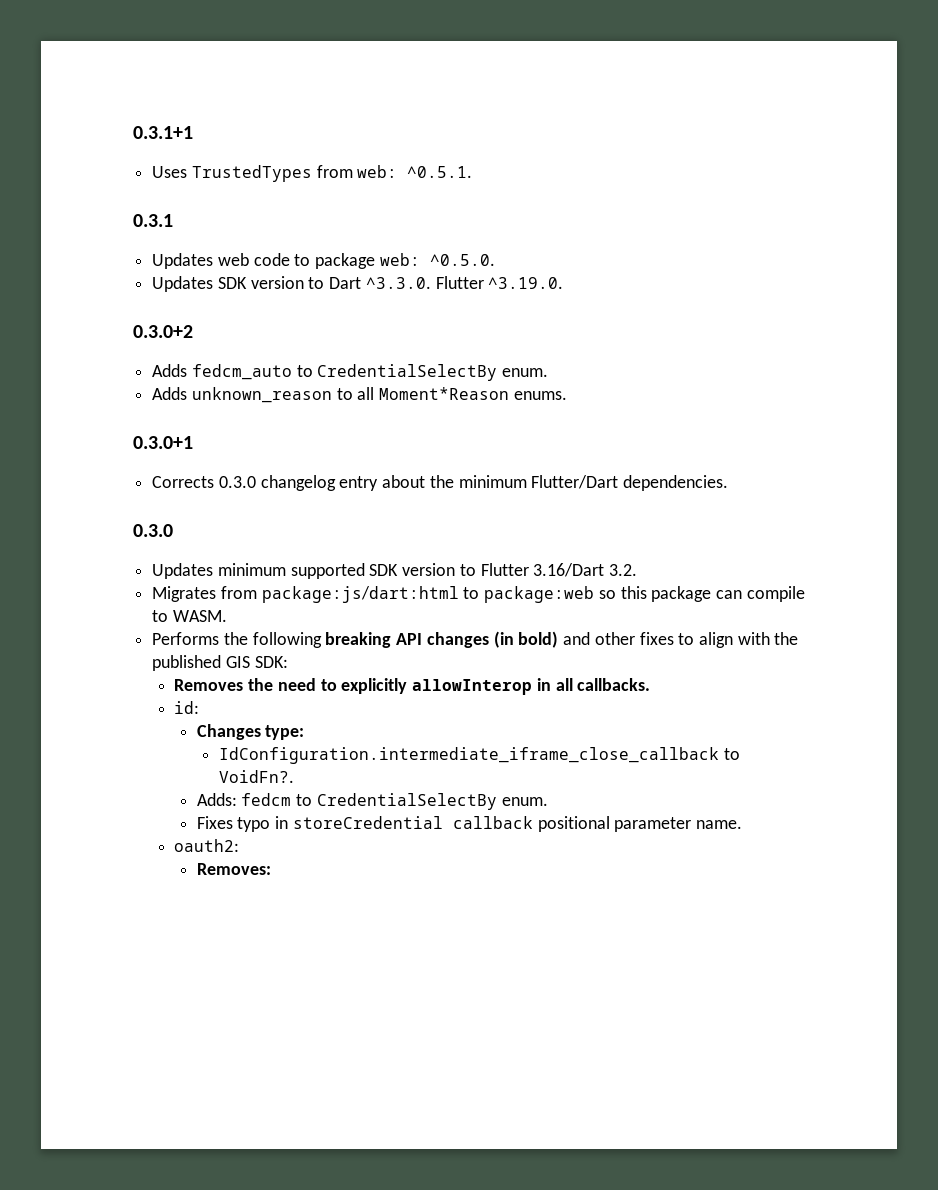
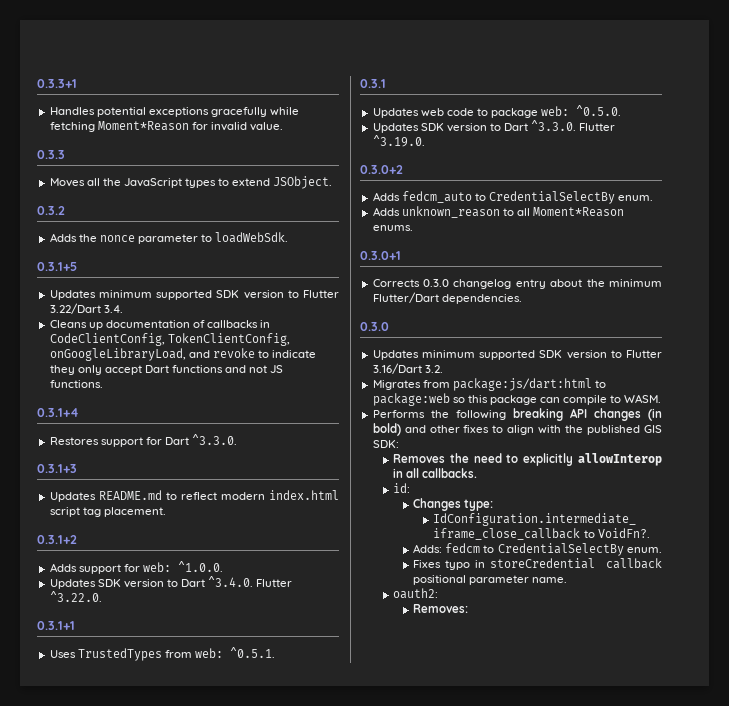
(133, 132) none -> [37,79,77,88] [49,107,300,117] [49,121,284,132] [37,150,65,159] [49,176,333,189] [37,206,65,215] [49,232,289,244] [37,262,77,271] [49,290,339,300] [49,303,123,314] [49,320,271,330] [49,333,290,346] [49,348,317,361] [49,365,284,375] [49,380,103,388] [37,408,79,417] [49,434,238,447] [37,464,77,473] [49,490,339,502] [49,507,166,517] [37,535,77,544] [49,561,223,574] [49,576,293,589] [49,591,102,602] 0.3.3+1 // Handles potential exceptions gracefully while fetching Moment*Reason for invalid value. // 0.3.3 // Moves all the JavaScript types to extend JSObject. // 0.3.2 // Adds the nonce parameter to loadWebSdk. // 0.3.1+5 // Updates minimum supported SDK version to Flutter 3.22/Dart 3.4. // Cleans up documentation of callbacks in CodeClientConfig, TokenClientConfig, onGoogleLibraryLoad, and revoke to indicate they only accept Dart functions and not JS functions. // 0.3.1+4 // Restores support for Dart ^3.3.0. // 0.3.1+3 // Updates README.md to reflect modern index.html script tag placement. // 0.3.1+2 // Adds support for web: ^1.0.0. // Updates SDK version to Dart ^3.4.0. Flutter ^3.22.0. //

